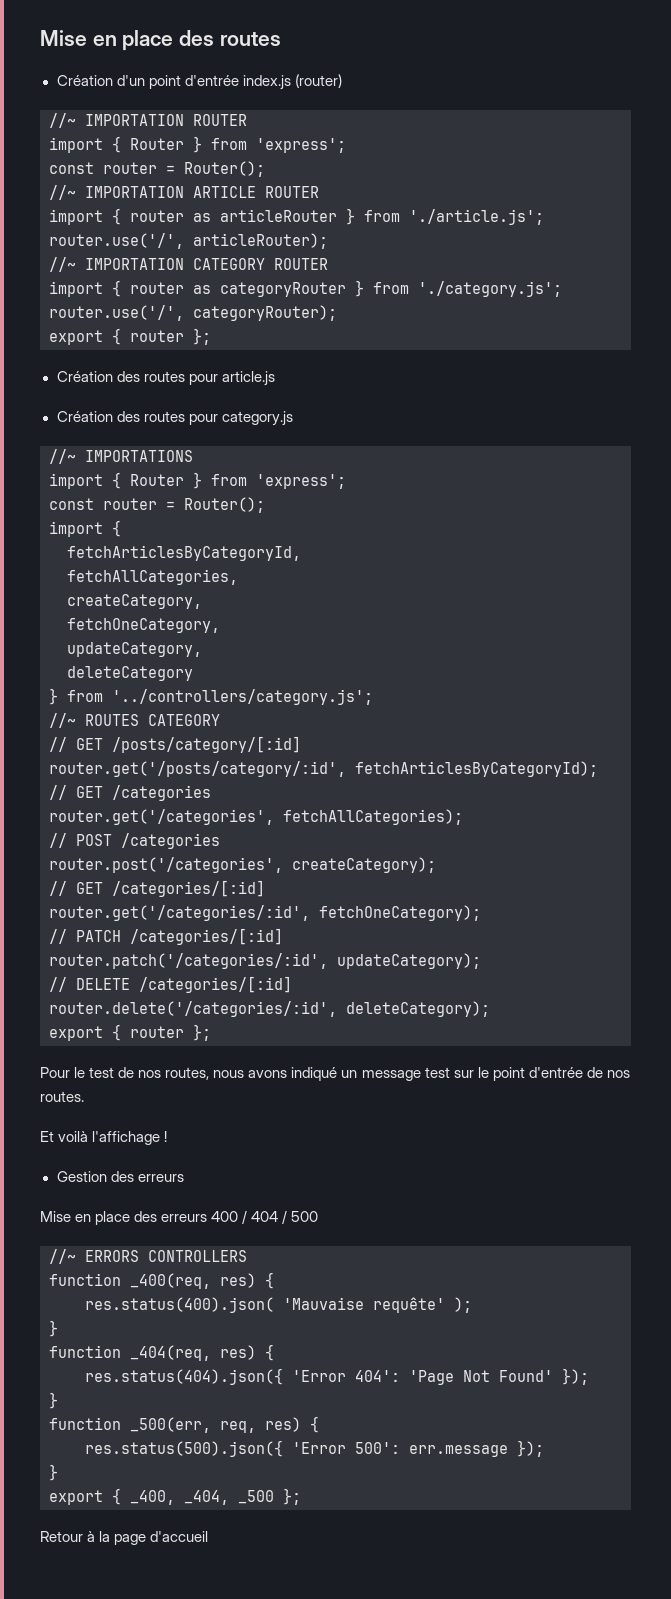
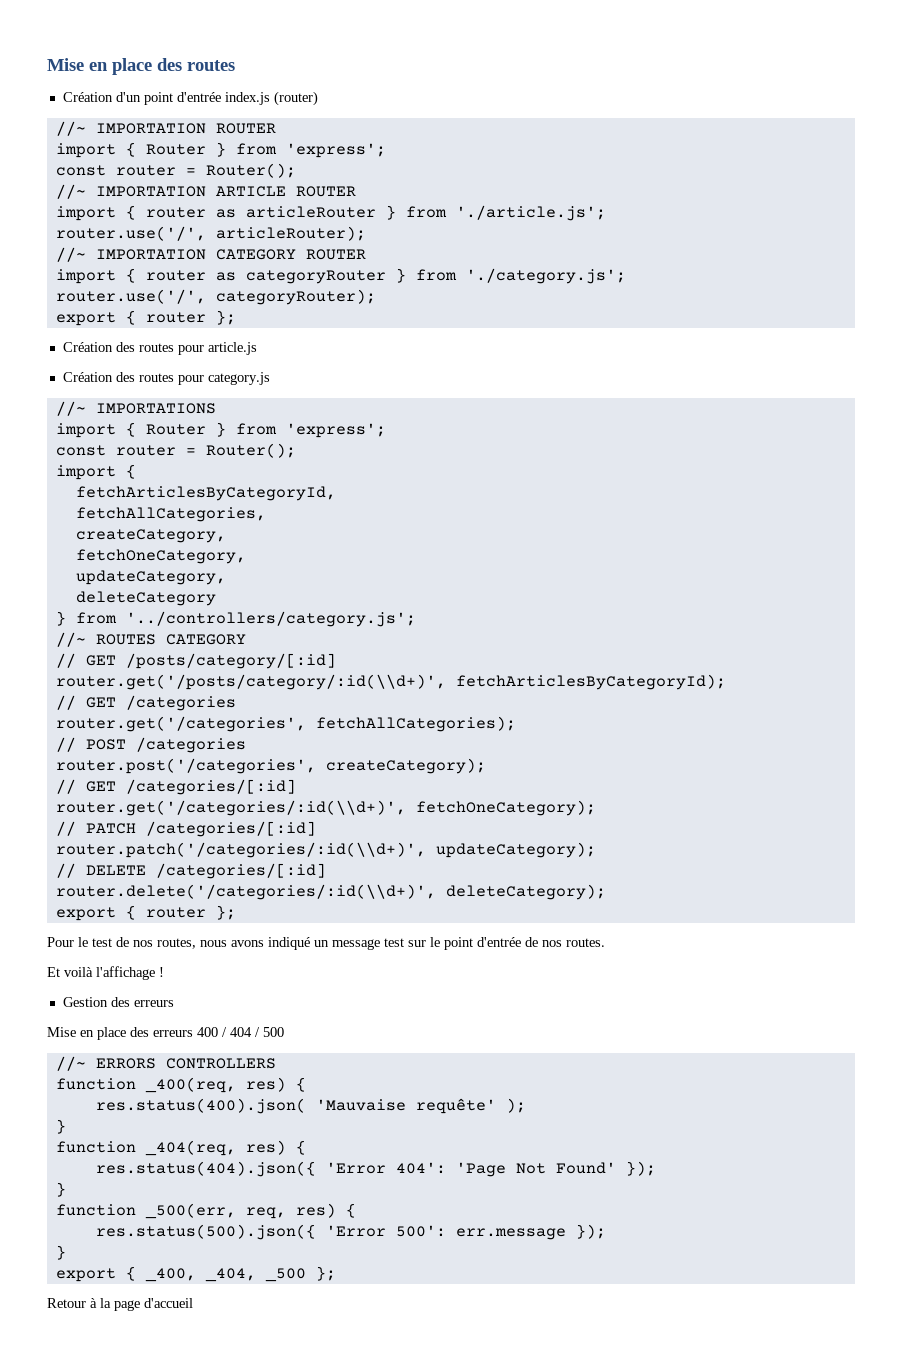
[49,761,346,777] router.get('/posts/category/:id', -> [55,674,446,690] router.get('/posts/category/:id(\\d+)',
[49,905,310,921] router.get('/categories/:id', -> [55,800,406,816] router.get('/categories/:id(\\d+)',
[49,953,328,969] router.patch('/categories/:id', -> [55,842,426,858] router.patch('/categories/:id(\\d+)',
[49,1001,337,1017] router.delete('/categories/:id', -> [55,884,436,900] router.delete('/categories/:id(\\d+)',

